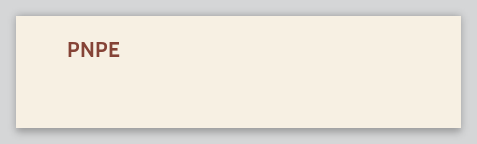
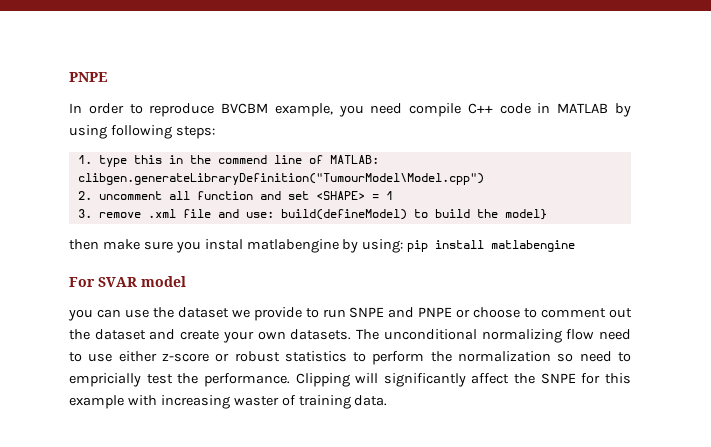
[67,42,120,57] PNPE -> [69,72,107,82] [69,103,631,117] [69,125,215,139] [77,155,379,167] [77,173,484,185] [77,191,393,200] [77,209,547,220] [69,239,576,253] [69,276,186,287] [68,307,632,321] [69,329,631,343] [69,351,632,365] [69,373,631,387] [69,395,388,409] PNPE // In order to reproduce BVCBM example, you need compile C++ code in MATLAB by using following steps: // 1. type this in the commend line of MATLAB: clibgen.generateLibraryDefinition("TumourModel\Model.cpp") // 2. uncomment all function and set <SHAPE> = 1 // 3. remove .xml file and use: build(defineModel) to build the model} // then make sure you instal matlabengine by using: pip install matlabengine // For SVAR model // you can use the dataset we provide to run SNPE and PNPE or choose to comment out the dataset and create your own datasets. The unconditional normalizing flow need to use either z-score or robust statistics to perform the normalization so need to empricially test the performance. Clipping will significantly affect the SNPE for this example with increasing waster of training data.

